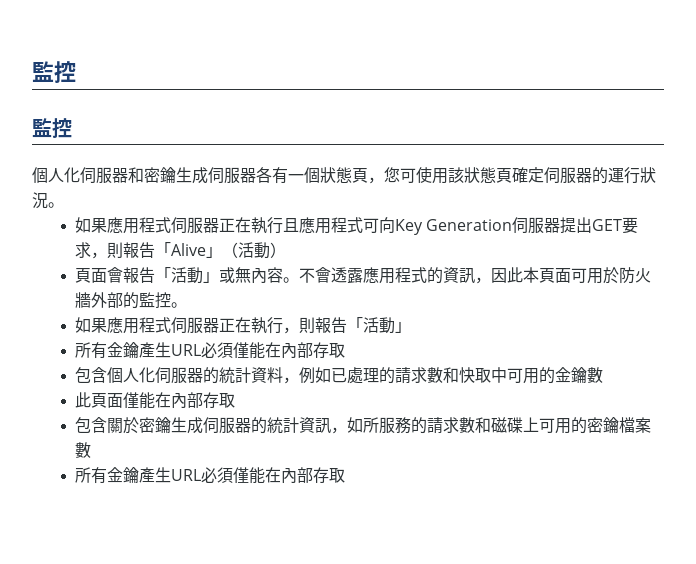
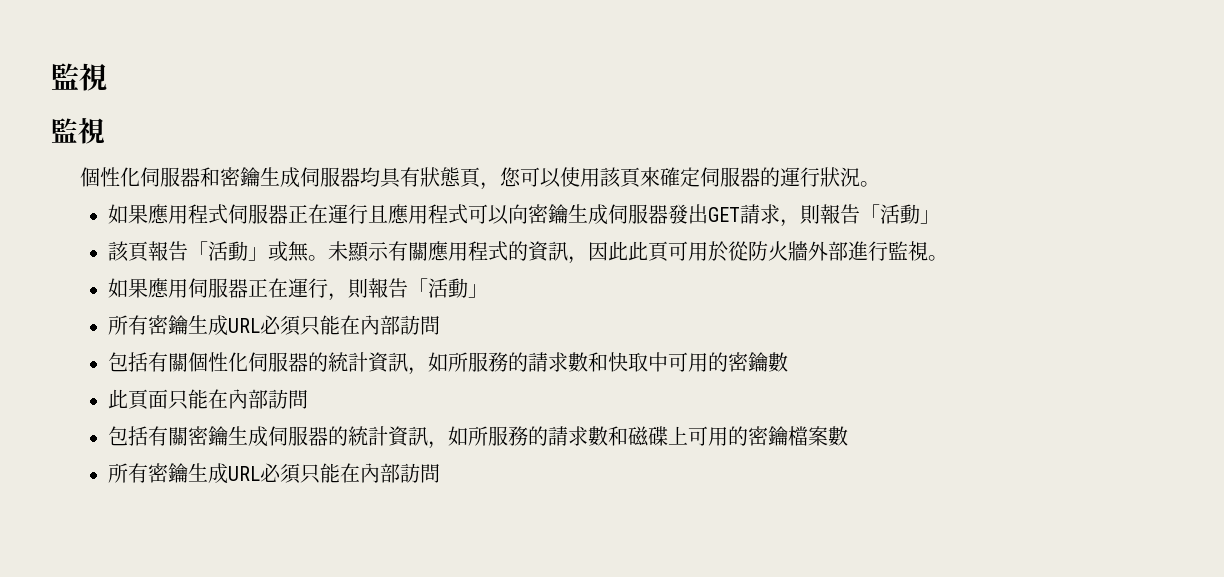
[32,61,76,83] [32,118,72,138] [32,167,64,183] 監控 // 監控 // 個人 -> [51,63,107,91] [51,118,105,144] [79,167,120,187] 監視 // 監視 // 個性
[256,167,320,184] 各有一個 -> [359,167,420,188] 均具有
[416,167,512,184] 使用該狀態頁 -> [539,167,660,188] 以使用該頁來
[250,217,267,234] 執 -> [328,204,349,224] 運
[378,217,639,235] [74,242,286,259] [74,267,123,283] 向Key Generation伺服器提出GET要求，則報告「Alive」（活動） // 頁面會 -> [488,204,941,227] [108,241,150,262] 以向密鑰生成伺服器發出GET請求，則報告「活動」 // 該頁
[250,267,363,284] 內容。不會透露 -> [308,241,429,262] 。未顯示有關
[522,267,619,284] 本頁面可用於 -> [628,241,750,262] 此頁可用於從
[122,292,187,309] [74,317,267,334] 的監控。 // 如果應用程式伺服器正在執 -> [848,241,949,261] [108,278,309,298] 進行監視。 // 如果應用伺服器正在運
[106,342,345,359] [74,367,139,383] 金鑰產生URL必須僅能在內部存取 // 包含個人 -> [148,315,441,336] [108,352,229,372] 密鑰生成URL必須只能在內部訪問 // 包括有關個性
[266,367,379,384] 料，例如已處理 -> [388,352,509,375] 訊，如所服務
[554,367,571,383] 金 -> [728,352,749,372] 密
[122,392,235,409] [74,417,139,434] 僅能在內部存取 // 包含關於 -> [168,389,309,410] [108,426,189,446] 只能在內部訪問 // 包括有關
[106,467,345,484] 金鑰產生URL必須僅能在內部存取 -> [148,463,441,484] 密鑰生成URL必須只能在內部訪問

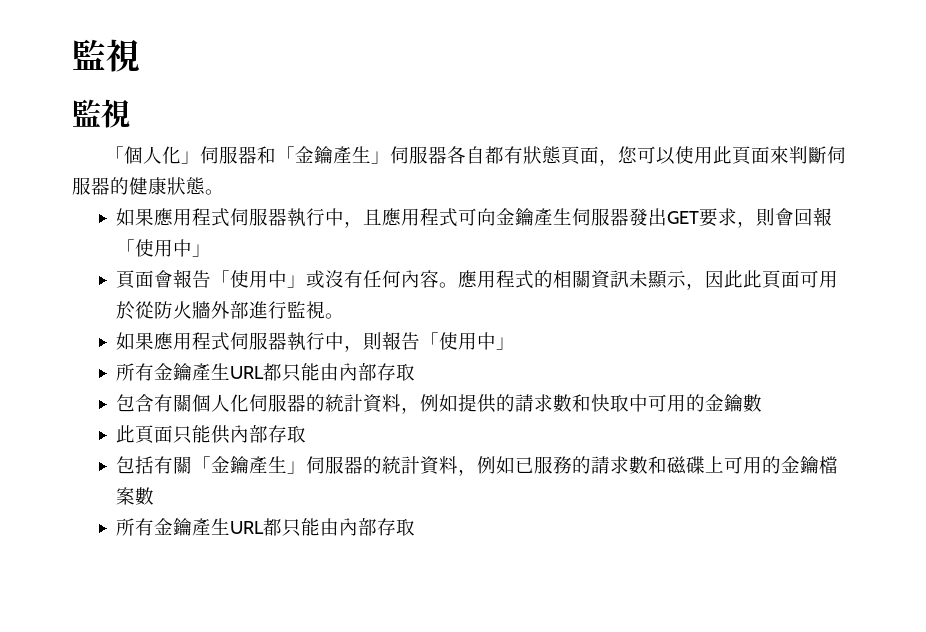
[79,167,401,188] 個性化伺服器和密鑰生成伺服器均具 -> [105,146,505,164] 「個人化」伺服器和「金鑰產生」伺服器各自都
(481, 177) none -> [580,146,600,164] 面
[599,167,880,188] [108,204,369,224] 該頁來確定伺服器的運行狀況。 // 如果應用程式伺服器正在運行 -> [713,146,847,165] [72,177,224,195] [116,208,364,228] 此頁面來判斷伺服器的健康狀態。 // 如果應用程式伺服器執行中，
[488,204,609,225] 以向密鑰生成 -> [477,208,573,226] 向金鑰產生
[740,204,941,227] [108,241,569,262] 請求，則報告「活動」 // 該頁報告「活動」或無。未顯示有關應用程式的資訊 -> [699,207,833,228] [116,239,212,257] [116,269,687,289] 要求，則會回報「使用中」 // 頁面會報告「使用中」或沒有任何內容。應用程式的相關資訊未顯示
(670, 251) none -> [781,270,801,288] 面
[188,278,469,301] 伺服器正在運行，則報告「活動 -> [192,331,497,352] 程式伺服器執行中，則報告「使用中
[148,315,441,336] [108,352,229,372] 密鑰生成URL必須只能在內部訪問 // 包括有關個性 -> [154,363,416,382] [116,394,231,412] 金鑰產生URL都只能由內部存取 // 包含有關個人
[388,352,509,375] 訊，如所服務 -> [382,394,497,414] 料，例如提供
[728,352,749,372] 密 -> [705,394,725,411] 金
[208,389,309,409] [108,426,489,449] 在內部訪問 // 包括有關密鑰生成伺服器的統計資訊，如所 -> [211,425,307,444] [116,456,535,476] 供內部存取 // 包括有關「金鑰產生」伺服器的統計資料，例如已
[748,426,769,446] 密 -> [781,456,801,473] 金
[148,463,441,484] 密鑰生成URL必須只能在內部訪問 -> [154,518,416,537] 金鑰產生URL都只能由內部存取

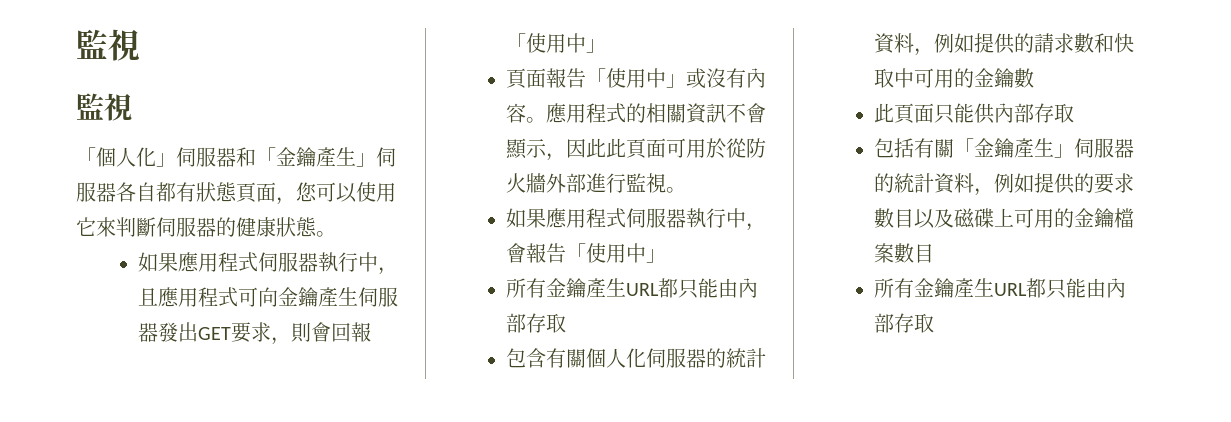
[713,146,771,165] 此頁面 -> [76,217,96,236] 它
[154,270,174,288] 會 -> (546, 78) none
[363,270,402,288] 任何 -> (746, 78) none
[629,270,649,288] 未 -> [725,103,766,123] 不會
[363,332,383,351] 則 -> [505,243,526,263] 會
[515,456,668,474] 已服務的請求數和 -> [1033,173,1134,194] [873,208,954,229] 提供的要求數目以及
(155, 496) none -> [913,244,934,263] 目

